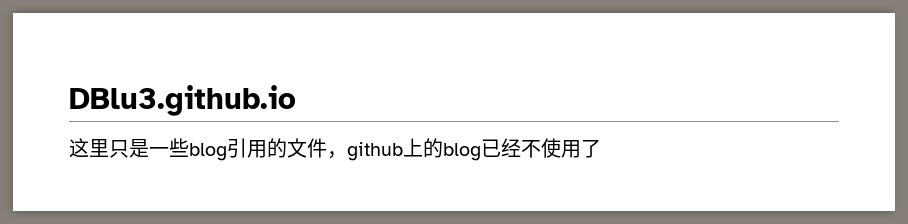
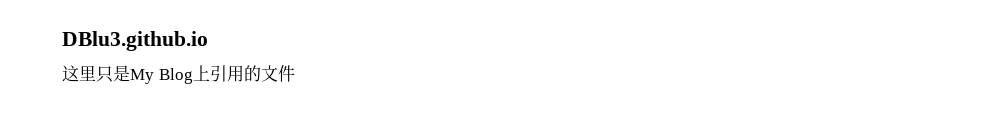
[149,138,601,161] 一些blog引用的文件，github上的blog已经不使用了 -> [130,65,295,84] My Blog上引用的文件

